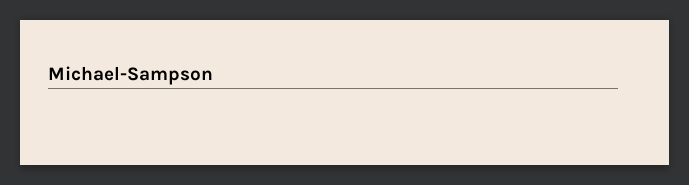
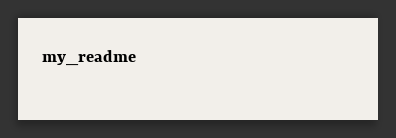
[48,66,213,85] Michael-Sampson -> [42,50,136,66] my_readme

